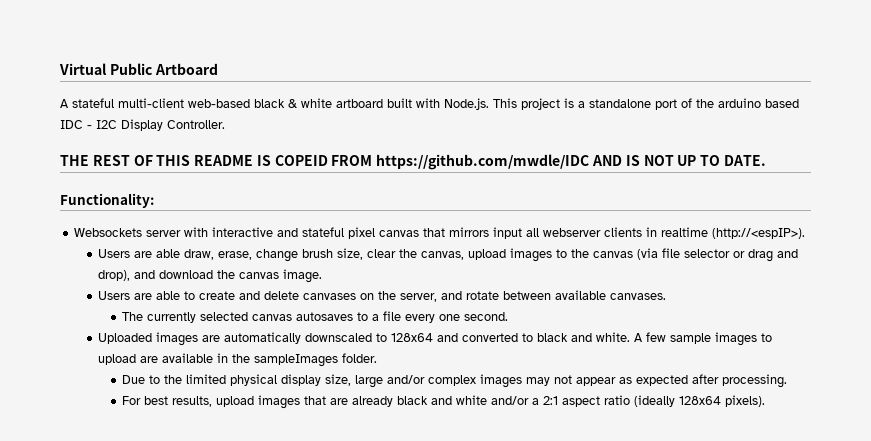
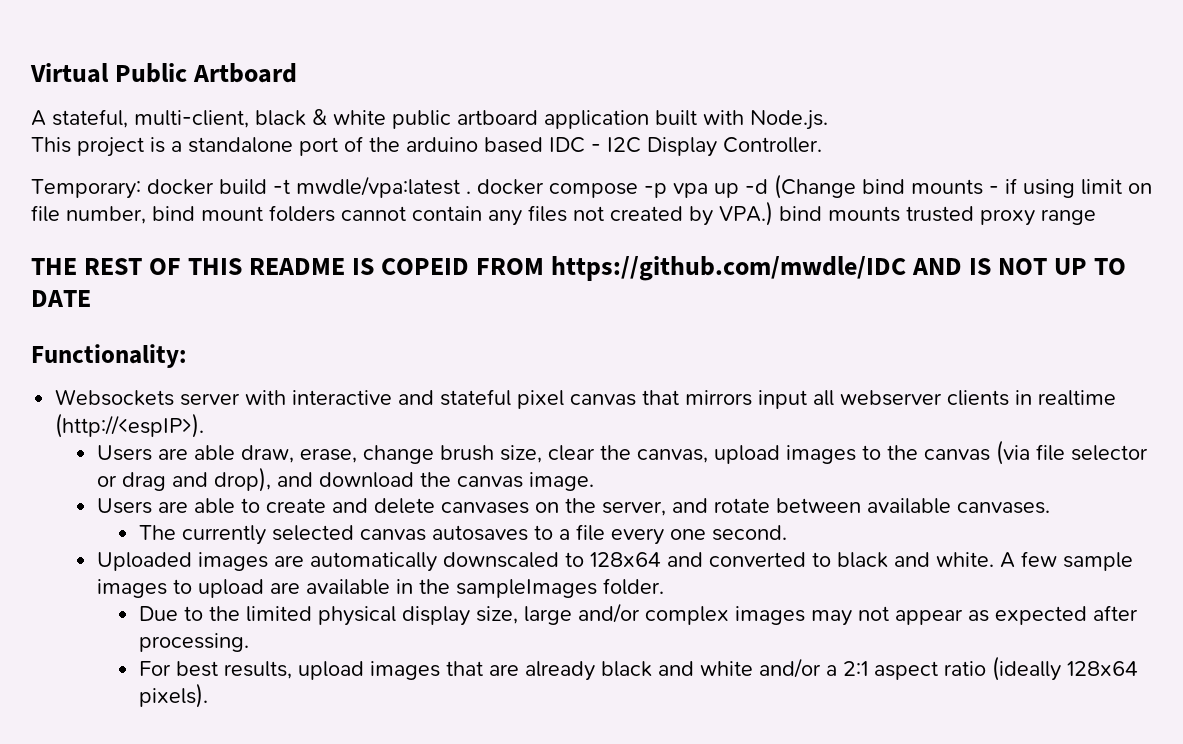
[72,98,383,108] stateful multi-client web-based black & white artboard -> [52,109,649,129] stateful, multi-client, black & white public artboard application
(489, 104) none -> (828, 120) //
(225, 124) none -> [31,174,1152,199] [31,201,1096,226] // Temporary: docker build -t mwdle/vpa:latest . docker compose -p vpa up -d (Change bind mounts - if using limit on file number, bind mount folders cannot contain any files not created by VPA.) bind mounts trusted proxy range
[723,155,766,166] DATE. -> [31,290,91,307] DATE

